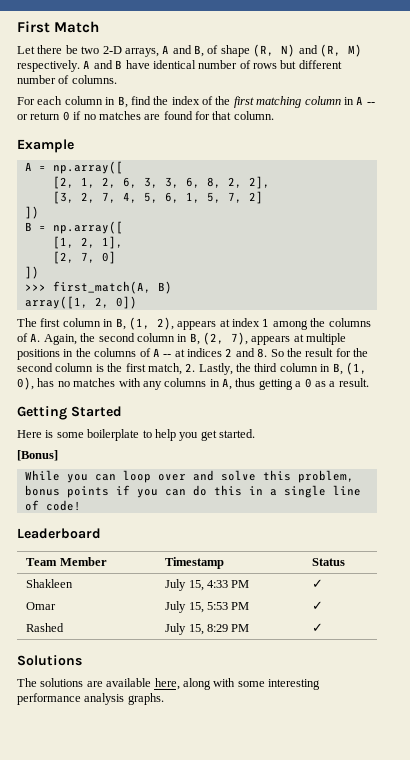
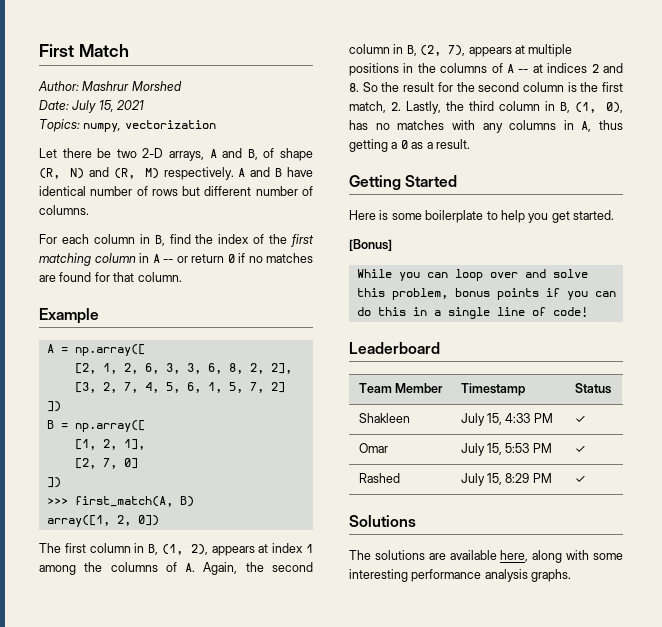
(100, 27) none -> [38,81,182,91] [39,100,145,113] [39,119,216,132] // Author: Mashrur Morshed // Date: July 15, 2021 // Topics: numpy, vectorization

